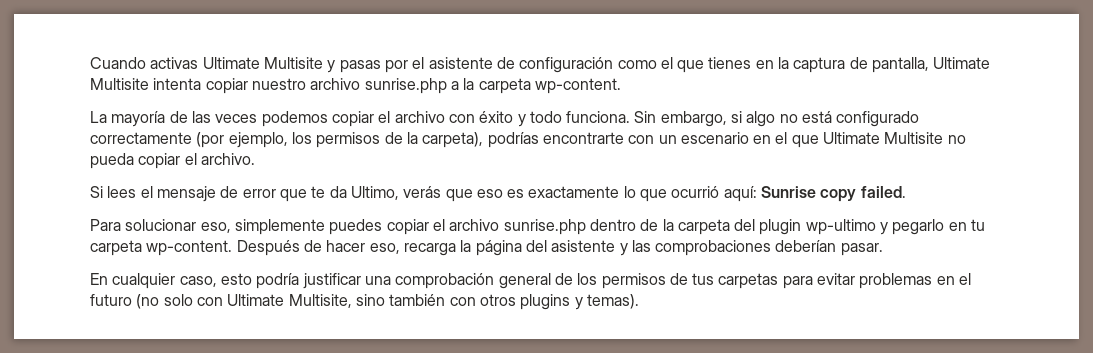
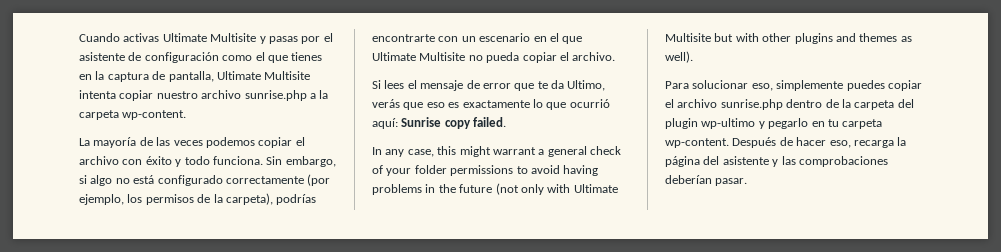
(906, 192) none -> [372,146,621,157] [372,165,599,176] [372,183,618,195] [665,33,912,44] [665,51,693,63] // In any case, this might warrant a general check of your folder permissions to avoid having problems in the future (not only with Ultimate Multisite but with other plugins and themes as well).
[90,273,972,289] [90,294,639,310] // En cualquier caso, esto podría justificar una comprobación general de los permisos de tus carpetas para evitar problemas en el futuro (no solo con Ultimate Multisite, sino también con otros plugins y temas). -> (748, 182) none

